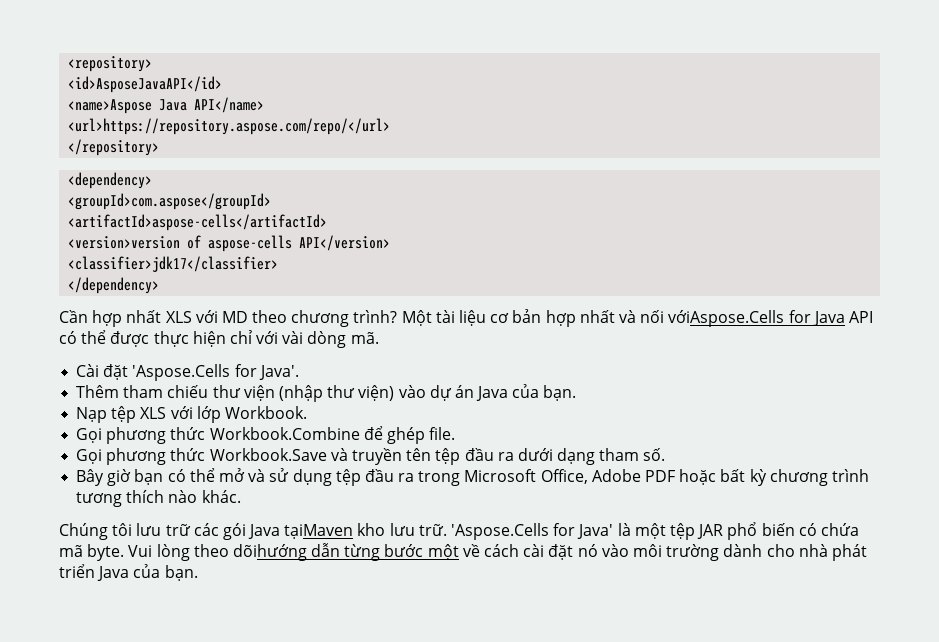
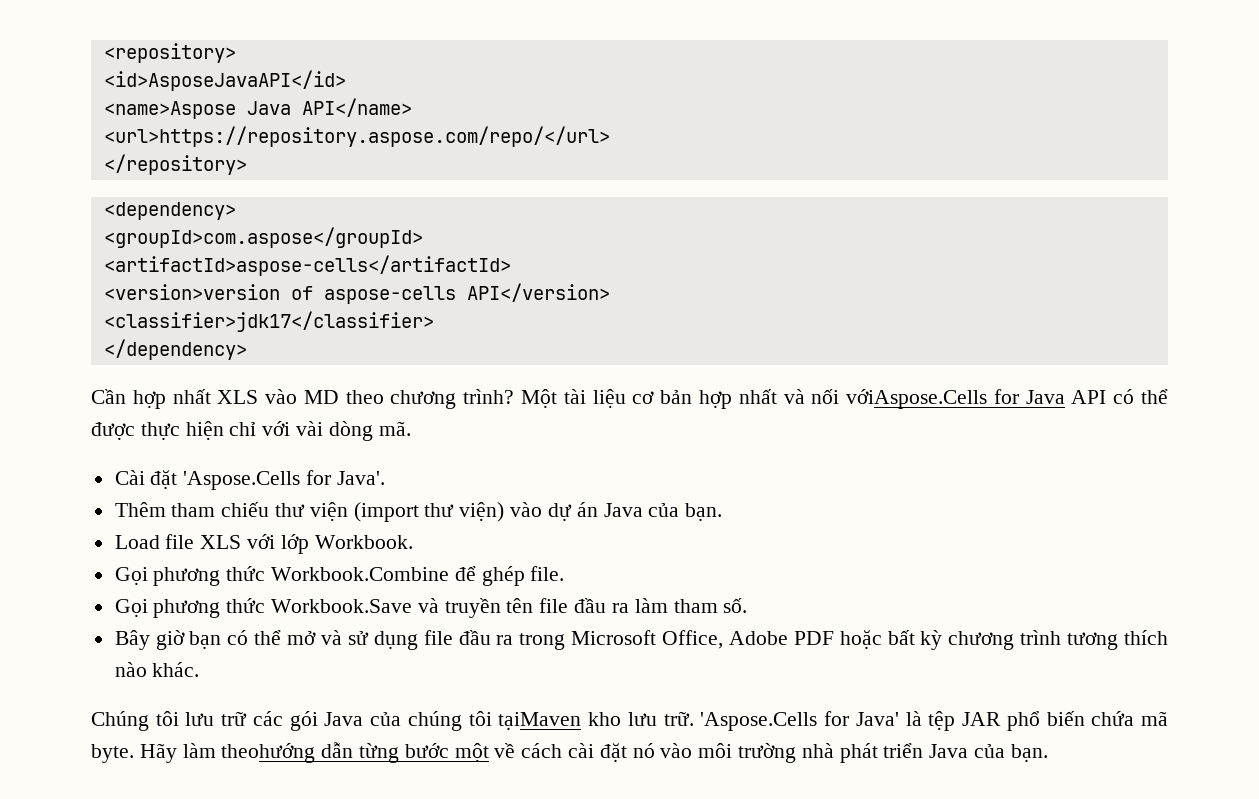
[195,310,218,323] với -> [265,389,298,404] vào
[278,385,323,402] (nhập -> [353,502,419,522] (import
[76,406,137,423] Nạp tệp -> [114,534,195,549] Load file
[435,448,596,465] tệp đầu ra dưới dạng -> [539,598,668,613] file đầu ra làm
[335,469,361,486] tệp -> [423,630,453,645] file
(281, 531) none -> [370,711,492,731] của chúng tôi
[634,523,666,539] một -> (922, 718) none
[798,523,817,536] có -> (1085, 718) none
[128,544,307,561] Vui lòng theo dõihướng -> [139,743,316,763] Hãy làm theohướng
[723,544,795,557] dành cho -> (797, 753) none

